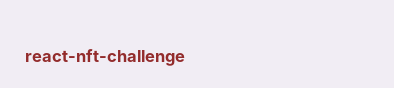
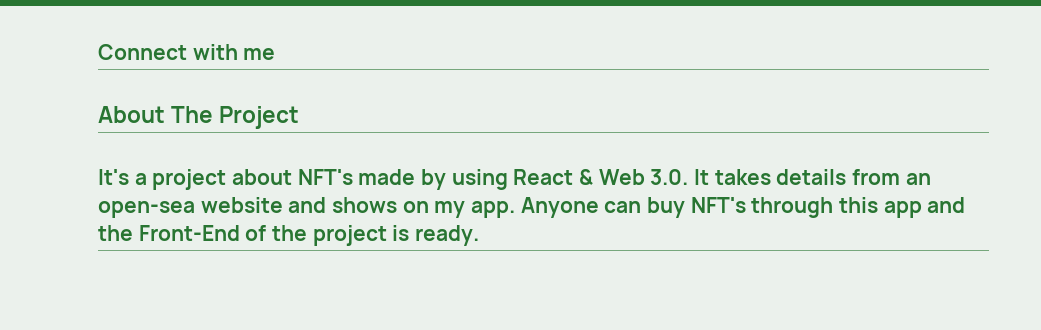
[25,49,185,66] react-nft-challenge -> [98,44,276,60] [98,106,300,129] [98,169,931,190] [98,197,966,218] [98,225,480,246] Connect with me // About The Project // It's a project about NFT's made by using React & Web 3.0. It takes details from an open-sea website and shows on my app. Anyone can buy NFT's through this app and the Front-End of the project is ready.

